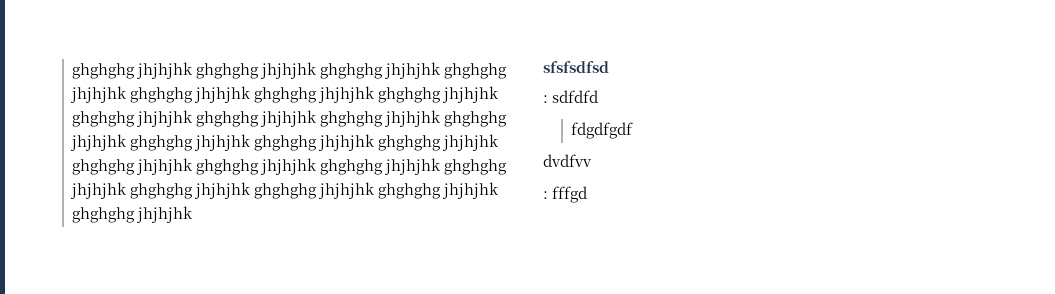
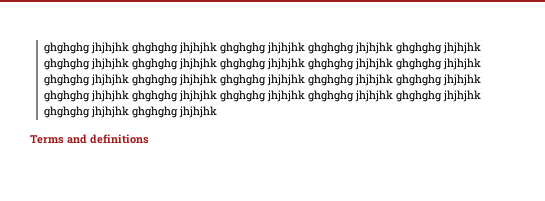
[543,61,609,73] [543,90,600,103] [571,122,634,139] [543,154,592,167] [543,186,589,203] sfsfsdfsd // : sdfdfd // fdgdfgdf // dvdfvv // : fffgd -> [30,134,149,144] Terms and definitions

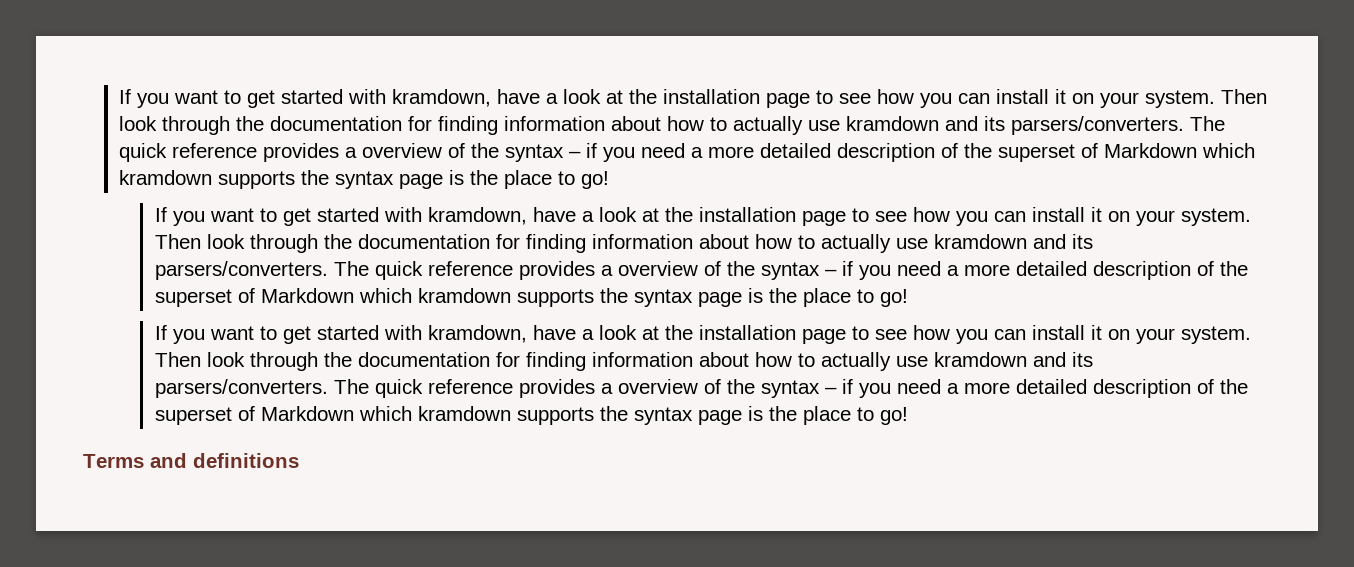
[44,42,482,54] [44,58,482,70] [44,74,482,86] [44,90,482,102] [44,106,218,118] ghghghg jhjhjhk ghghghg jhjhjhk ghghghg jhjhjhk ghghghg jhjhjhk ghghghg jhjhjhk ghghghg jhjhjhk ghghghg jhjhjhk ghghghg jhjhjhk ghghghg jhjhjhk ghghghg jhjhjhk ghghghg jhjhjhk ghghghg jhjhjhk ghghghg jhjhjhk ghghghg jhjhjhk ghghghg jhjhjhk ghghghg jhjhjhk ghghghg jhjhjhk ghghghg jhjhjhk ghghghg jhjhjhk ghghghg jhjhjhk ghghghg jhjhjhk ghghghg jhjhjhk -> [118,89,1267,108] [118,116,1225,135] [118,143,1255,162] [118,170,609,189] [154,207,1251,226] [154,234,1093,253] [154,261,1248,280] [154,288,908,307] [154,325,1251,344] [154,352,1093,371] [154,379,1248,398] [154,406,908,425] If you want to get started with kramdown, have a look at the installation page to see how you can install it on your system. Then look through the documentation for finding information about how to actually use kramdown and its parsers/converters. The quick reference provides a overview of the syntax – if you need a more detailed description of the superset of Markdown which kramdown supports the syntax page is the place to go! // If you want to get started with kramdown, have a look at the installation page to see how you can install it on your system. Then look through the documentation for finding information about how to actually use kramdown and its parsers/converters. The quick reference provides a overview of the syntax – if you need a more detailed description of the superset of Markdown which kramdown supports the syntax page is the place to go! // If you want to get started with kramdown, have a look at the installation page to see how you can install it on your system. Then look through the documentation for finding information about how to actually use kramdown and its parsers/converters. The quick reference provides a overview of the syntax – if you need a more detailed description of the superset of Markdown which kramdown supports the syntax page is the place to go!

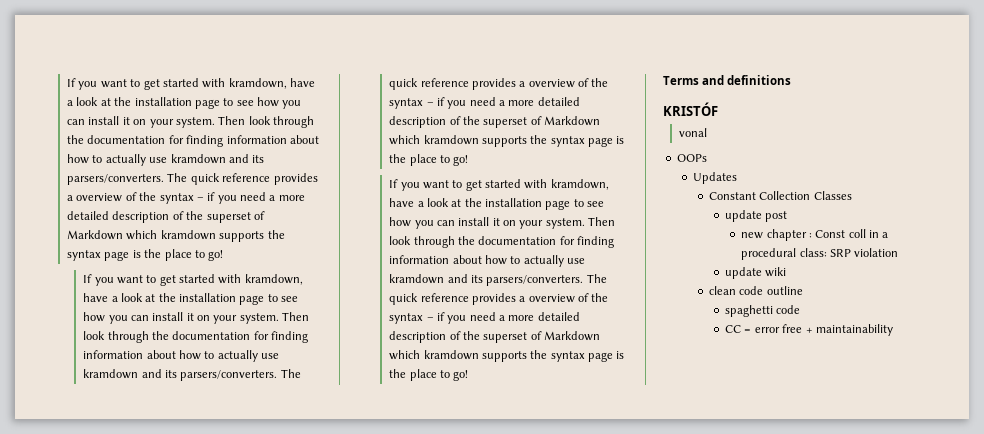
(299, 460) none -> [663,102,718,116] [679,128,708,137] [676,154,707,162] [692,172,737,184] [708,191,852,200] [725,210,788,222] [741,229,889,241] [741,248,899,260] [725,267,787,279] [708,286,803,295] [725,305,801,317] [725,324,893,336] // KRISTÓF // vonal // OOPs // Updates // Constant Collection Classes // update post // new chapter : Const coll in a procedural class: SRP violation // update wiki // clean code outline // spaghetti code // CC = error free + maintainability

